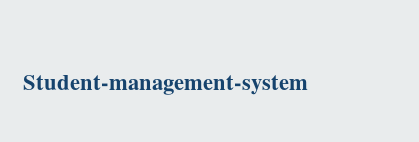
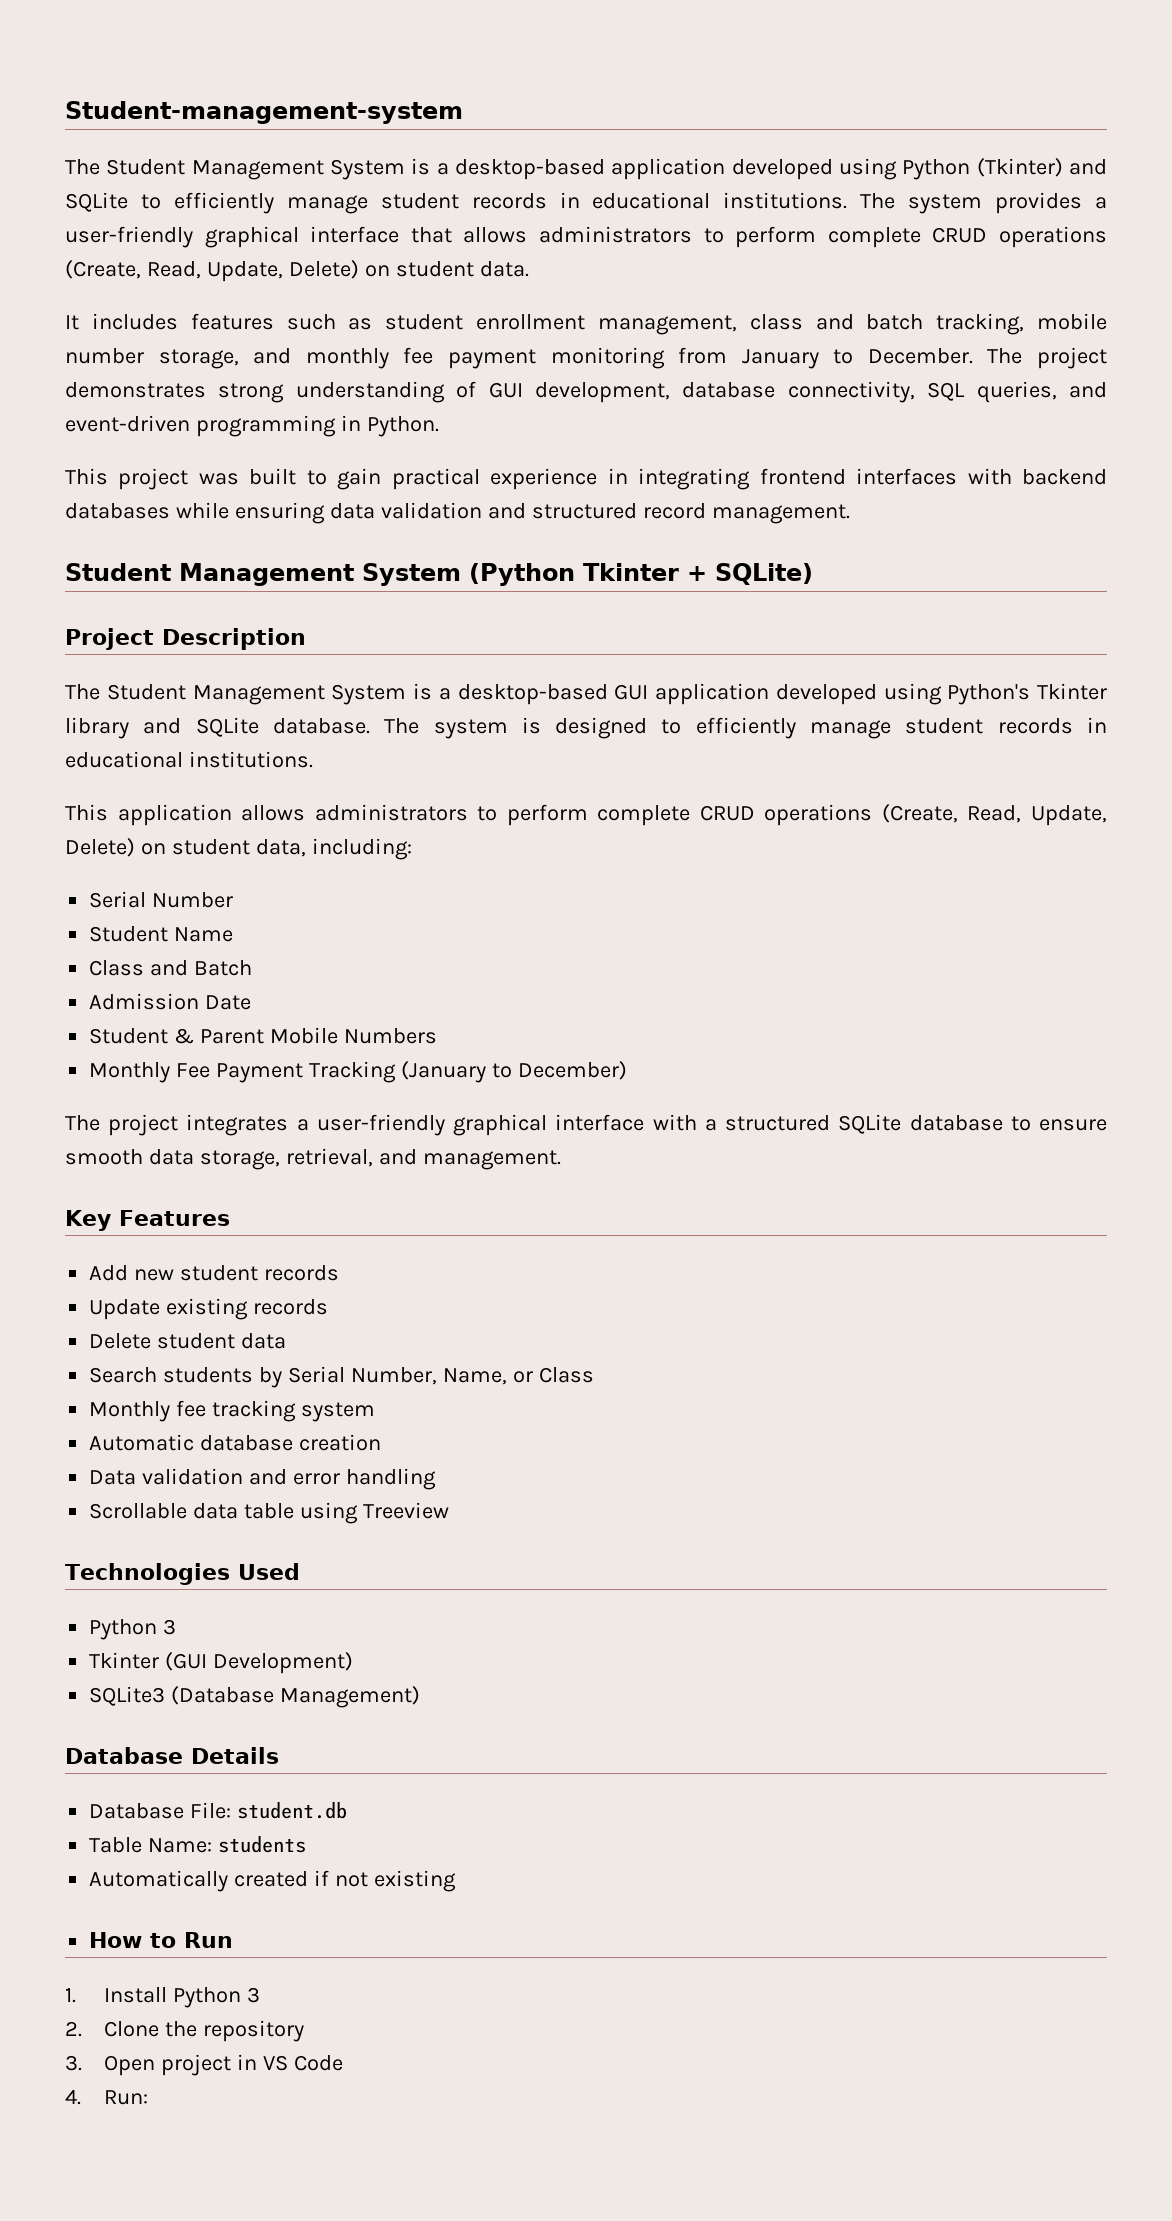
(308, 85) none -> [65,158,1108,180] [65,192,1107,214] [65,226,1107,248] [65,260,529,282] [65,313,1108,335] [65,347,1108,369] [65,381,1107,403] [65,415,439,437] [65,468,1107,490] [65,502,850,524] [65,563,813,586] [65,628,306,650] [65,683,1107,705] [65,717,1107,739] [65,751,313,768] [65,804,1107,826] [65,838,412,860] [89,891,234,908] [89,926,234,942] [89,960,253,976] [89,993,252,1010] [89,1027,437,1044] [89,1061,627,1083] [65,1114,1108,1136] [65,1148,561,1170] [65,1210,230,1231] [89,1265,340,1281] [89,1298,329,1320] [89,1333,287,1349] [89,1366,594,1388] [89,1400,376,1422] [89,1434,382,1451] [89,1468,436,1490] [89,1502,449,1524] [65,1563,300,1585] [89,1619,177,1640] [89,1652,354,1674] [89,1686,421,1708] [65,1747,279,1764] [89,1802,348,1819] [89,1836,307,1853] [89,1870,456,1892] [89,1932,234,1948] [65,1987,260,2008] [65,2020,304,2042] [65,2054,343,2076] [65,2089,148,2105] // The Student Management System is a desktop-based application developed using Python (Tkinter) and SQLite to efficiently manage student records in educational institutions. The system provides a user-friendly graphical interface that allows administrators to perform complete CRUD operations (Create, Read, Update, Delete) on student data. // It includes features such as student enrollment management, class and batch tracking, mobile number storage, and monthly fee payment monitoring from January to December. The project demonstrates strong understanding of GUI development, database connectivity, SQL queries, and event-driven programming in Python. // This project was built to gain practical experience in integrating frontend interfaces with backend databases while ensuring data validation and structured record management. // Student Management System (Python Tkinter + SQLite) // Project Description // The Student Management System is a desktop-based GUI application developed using Python's Tkinter library and SQLite database. The system is designed to efficiently manage student records in educational institutions. // This application allows administrators to perform complete CRUD operations (Create, Read, Update, Delete) on student data, including: // Serial Number // Student Name // Class and Batch // Admission Date // Student & Parent Mobile Numbers // Monthly Fee Payment Tracking (January to December) // The project integrates a user-friendly graphical interface with a structured SQLite database to ensure smooth data storage, retrieval, and management. // Key Features // Add new student records // Update existing records // Delete student data // Search students by Serial Number, Name, or Class // Monthly fee tracking system // Automatic database creation // Data validation and error handling // Scrollable data table using Treeview // Technologies Used // Python 3 // Tkinter (GUI Development) // SQLite3 (Database Management) // Database Details // Database File: student.db // Table Name: students // Automatically created if not existing // How to Run // 1. Install Python 3 // 2. Clone the repository // 3. Open project in VS Code // 4. Run:

